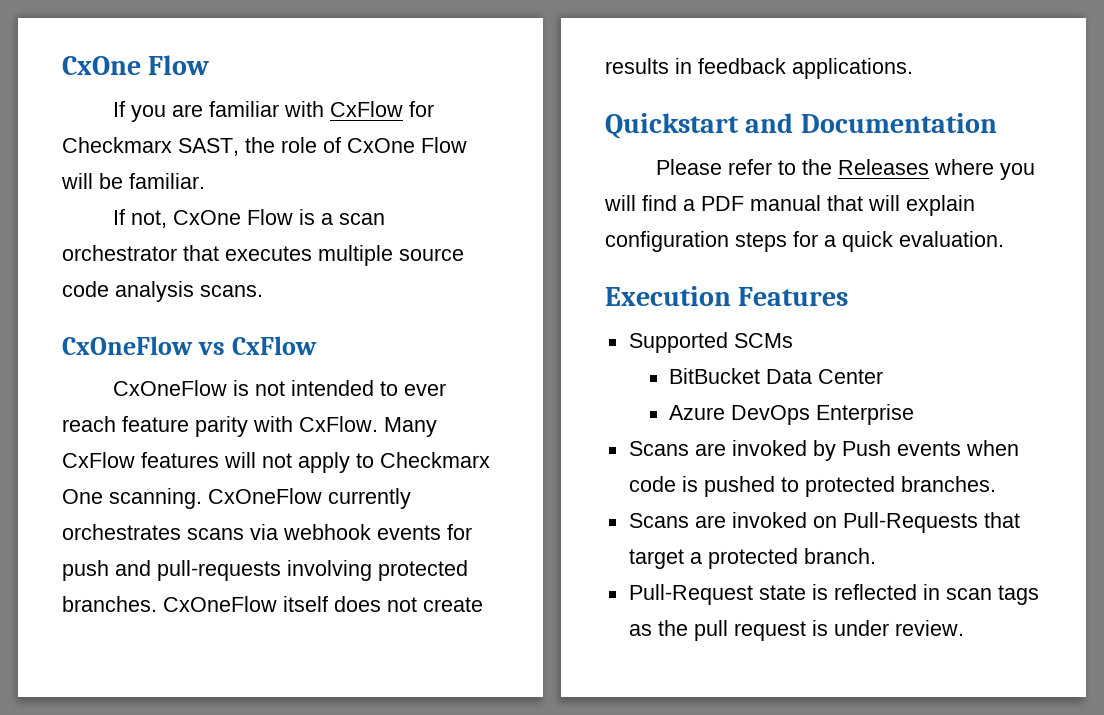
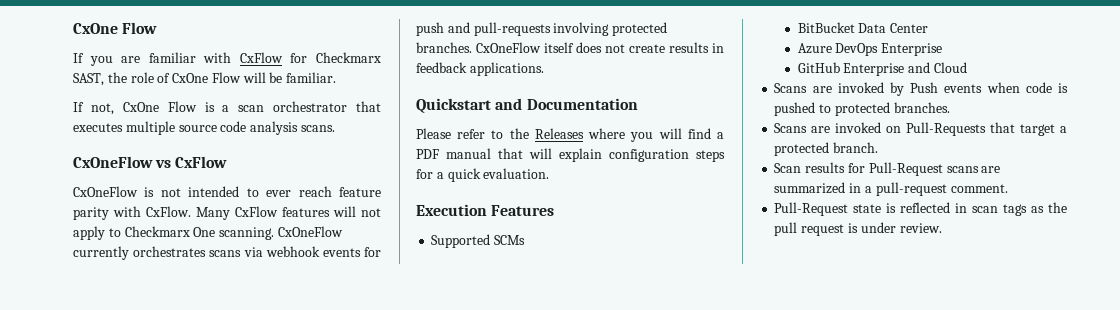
(915, 414) none -> [797,62,967,76] // GitHub Enterprise and Cloud
(876, 556) none -> [774,162,1001,176] [774,182,1008,196] // Scan results for Pull-Request scans are summarized in a pull-request comment.

